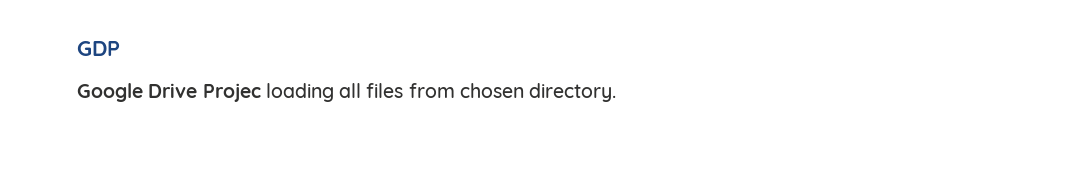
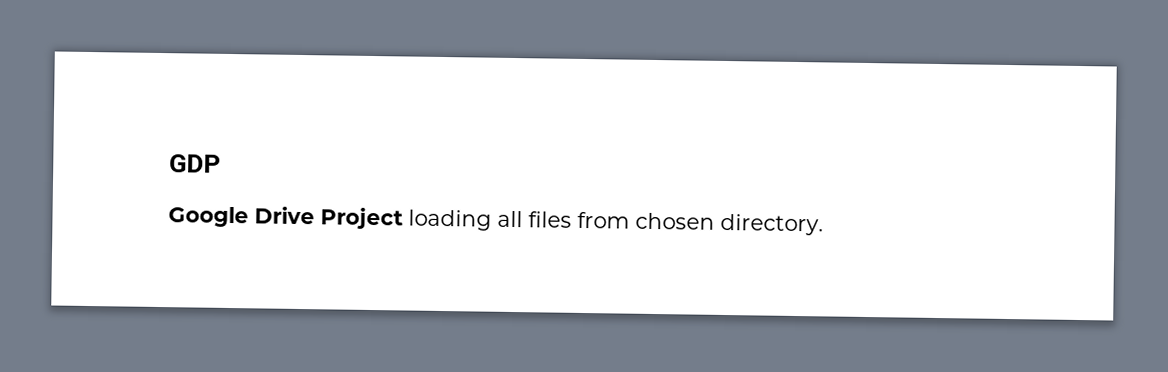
[202,83,261,102] Projec -> [320,207,403,230] Project

